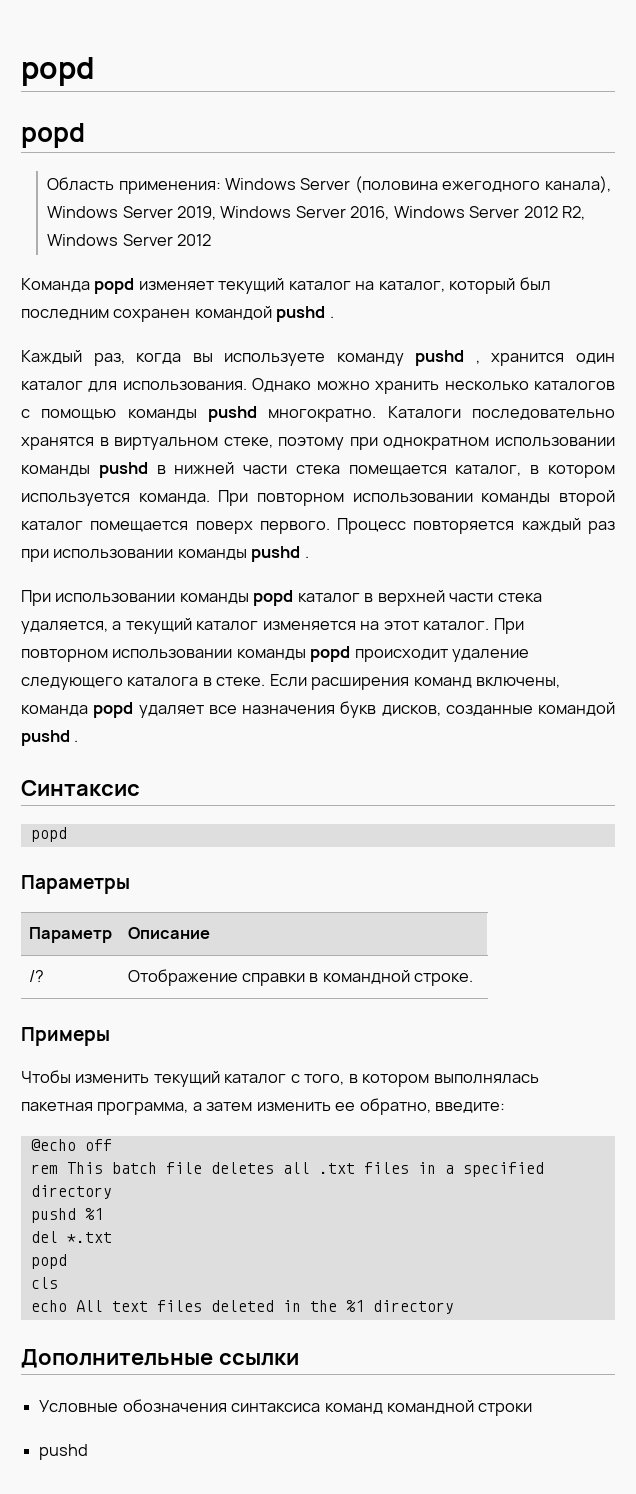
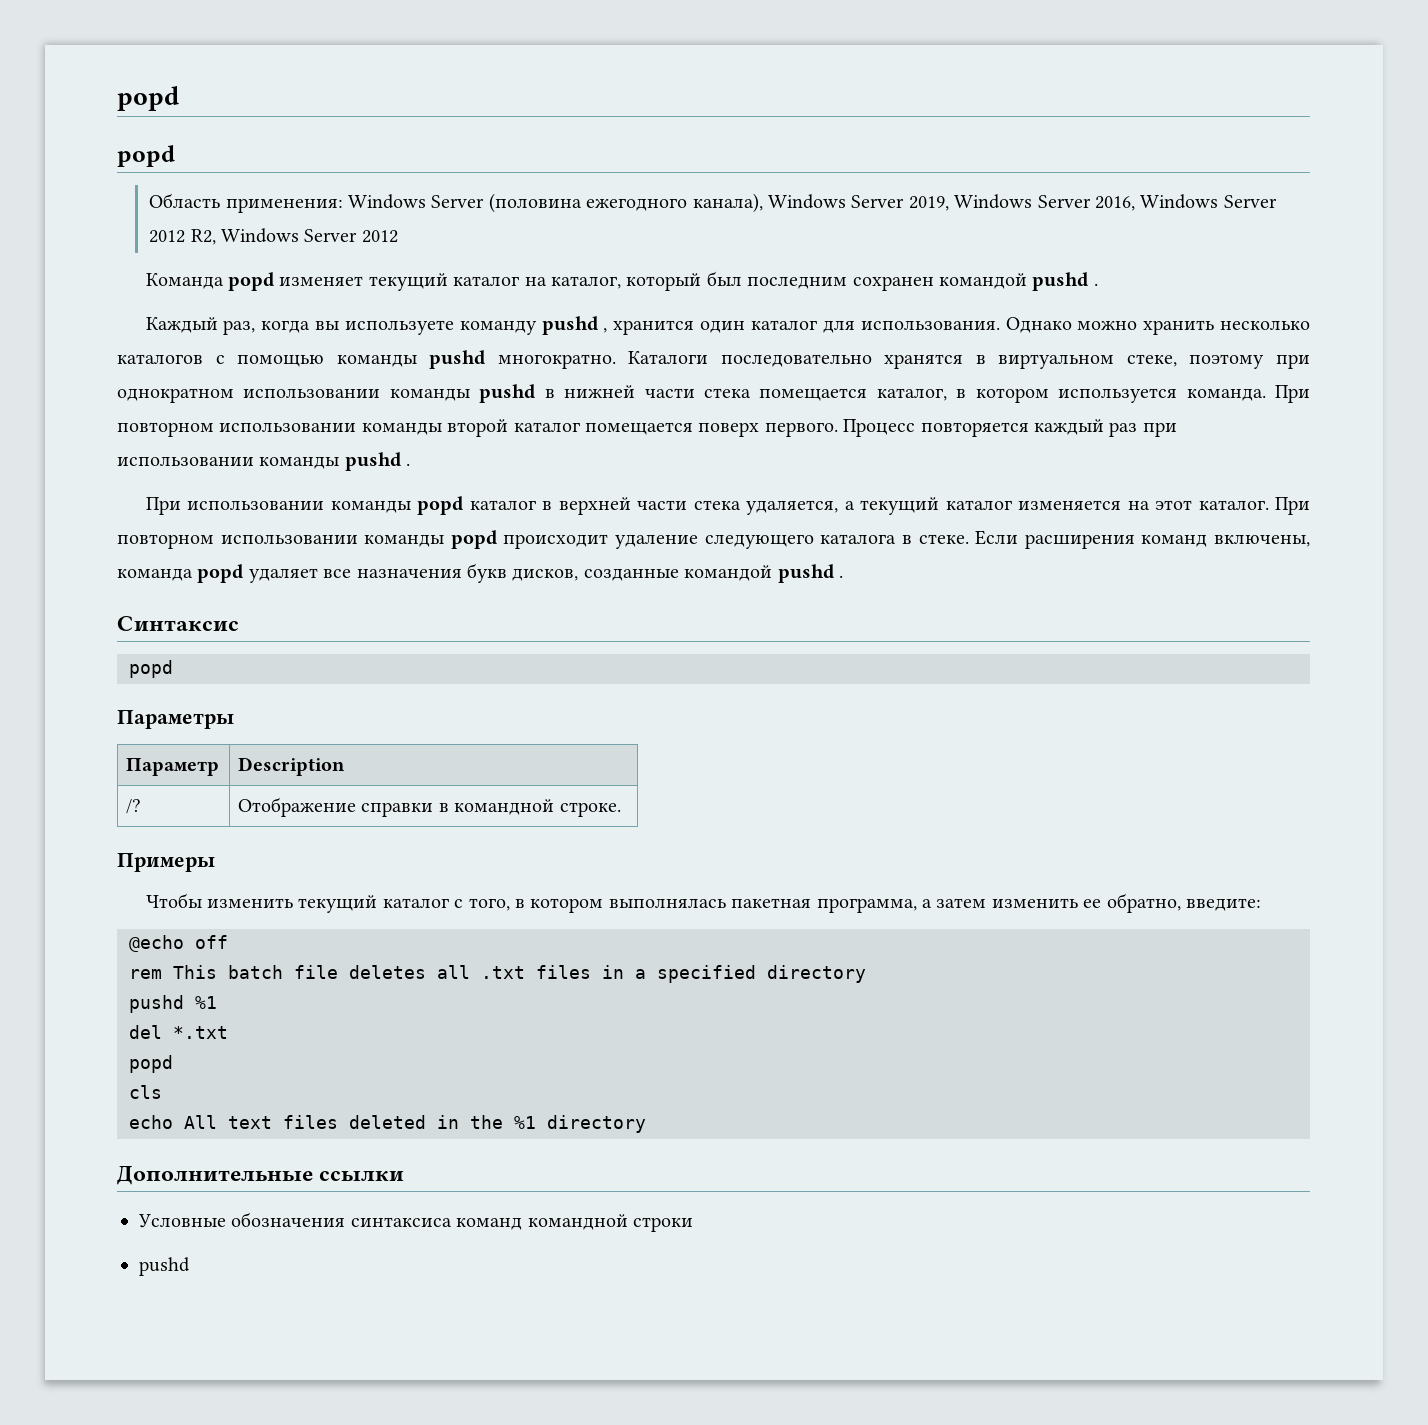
[127,927,210,939] Описание -> [238,757,346,776] Description

